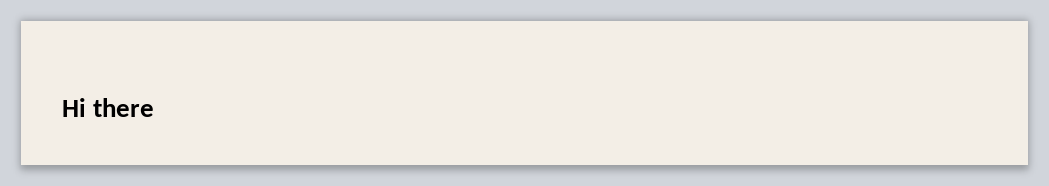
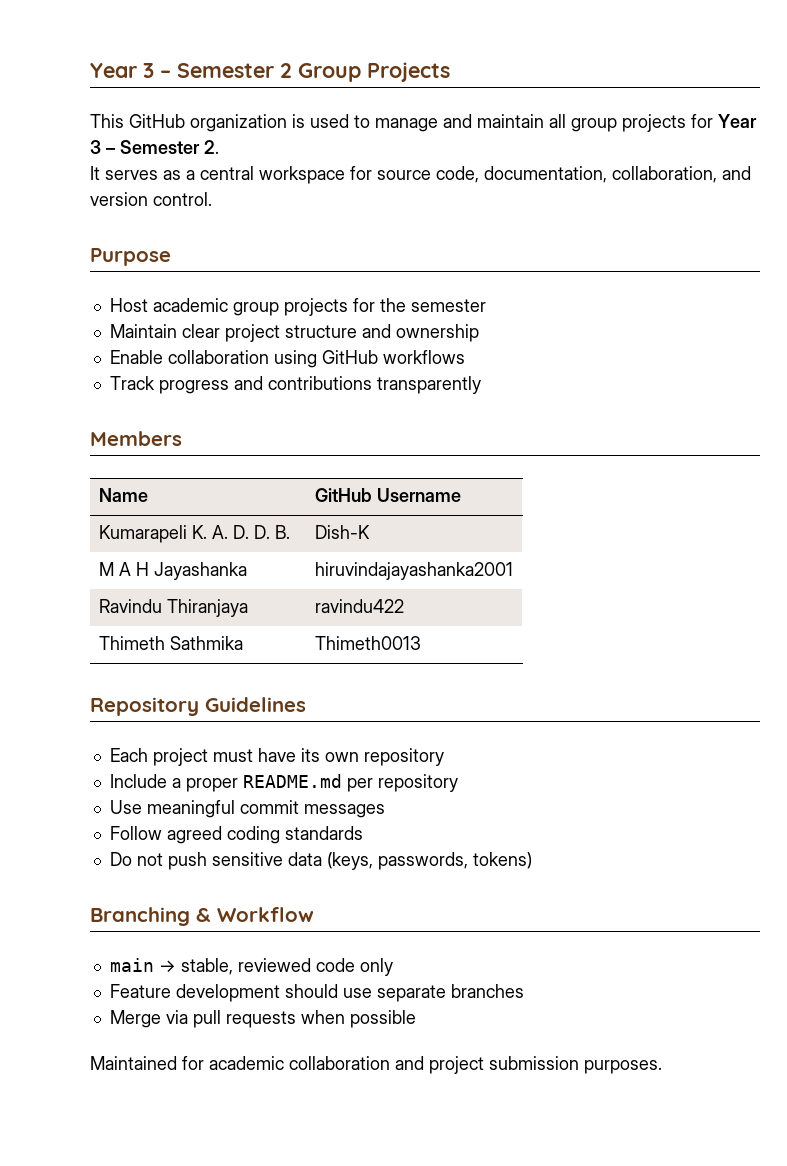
[62,98,155,117] Hi there -> [90,62,450,82] [90,114,757,132] [90,140,219,154] [90,166,751,184] [90,192,212,206] [90,248,171,266] [109,298,486,316] [109,324,479,342] [109,350,465,368] [109,376,481,394] [90,431,182,446] [98,488,148,502] [314,488,461,502] [98,525,290,543] [314,525,370,539] [98,562,247,580] [314,562,513,580] [98,599,248,617] [314,599,404,613] [98,636,243,650] [314,636,421,650] [90,697,306,716] [109,748,444,766] [109,774,458,792] [109,800,385,818] [109,826,363,844] [109,852,532,870] [90,907,314,926] [109,958,393,976] [109,984,524,1002] [109,1010,416,1028] [90,1056,662,1074] Year 3 – Semester 2 Group Projects // This GitHub organization is used to manage and maintain all group projects for Year 3 – Semester 2. // It serves as a central workspace for source code, documentation, collaboration, and version control. // Purpose // Host academic group projects for the semester // Maintain clear project structure and ownership // Enable collaboration using GitHub workflows // Track progress and contributions transparently // Members // Name | GitHub Username // Kumarapeli K. A. D. D. B. | Dish-K // M A H Jayashanka | hiruvindajayashanka2001 // Ravindu Thiranjaya | ravindu422 // Thimeth Sathmika | Thimeth0013 // Repository Guidelines // Each project must have its own repository // Include a proper README.md per repository // Use meaningful commit messages // Follow agreed coding standards // Do not push sensitive data (keys, passwords, tokens) // Branching & Workflow // main → stable, reviewed code only // Feature development should use separate branches // Merge via pull requests when possible // Maintained for academic collaboration and project submission purposes.

